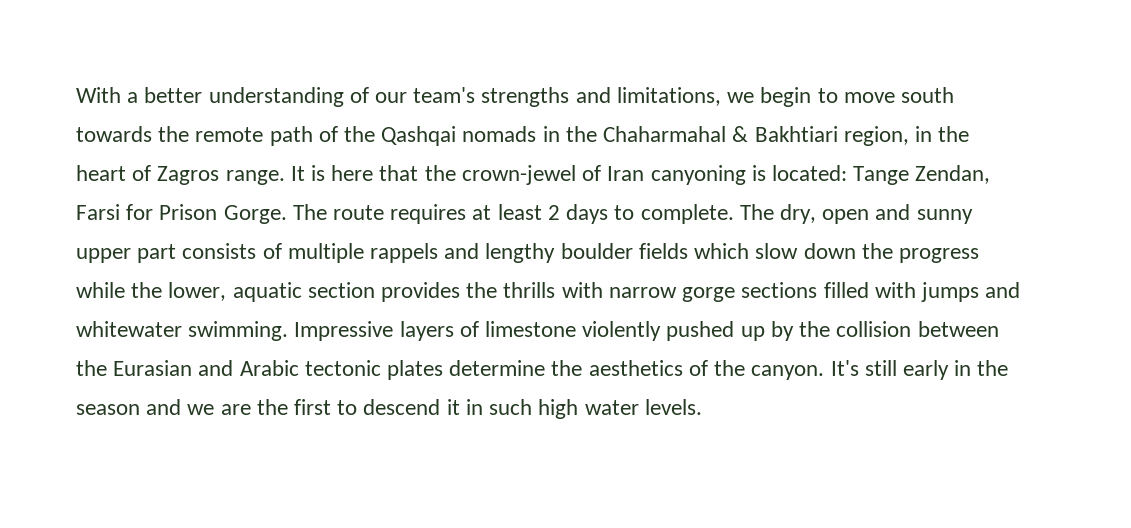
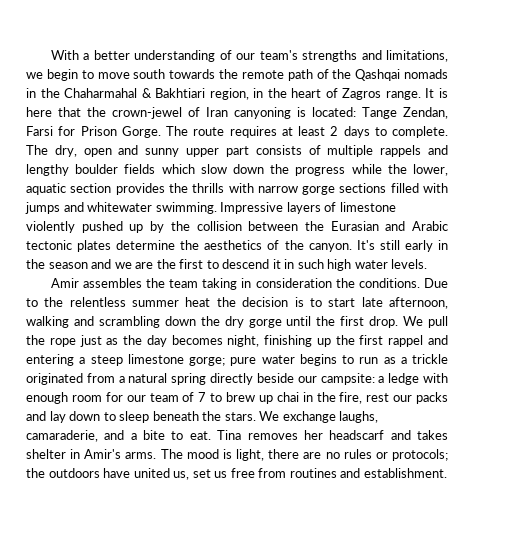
(702, 407) none -> [50,278,448,290] [26,297,449,309] [26,316,449,328] [26,335,449,347] [26,354,448,366] [26,373,448,385] [26,392,448,404] [26,411,379,423] [26,430,449,442] [26,449,448,461] [26,468,447,480] // Amir assembles the team taking in consideration the conditions. Due to the relentless summer heat the decision is to start late afternoon, walking and scrambling down the dry gorge until the first drop. We pull the rope just as the day becomes night, finishing up the first rappel and entering a steep limestone gorge; pure water begins to run as a trickle originated from a natural spring directly beside our campsite: a ledge with enough room for our team of 7 to brew up chai in the fire, rest our packs and lay down to sleep beneath the stars. We exchange laughs, camaraderie, and a bite to eat. Tina removes her headscarf and takes shelter in Amir's arms. The mood is light, there are no rules or protocols; the outdoors have united us, set us free from routines and establishment.

